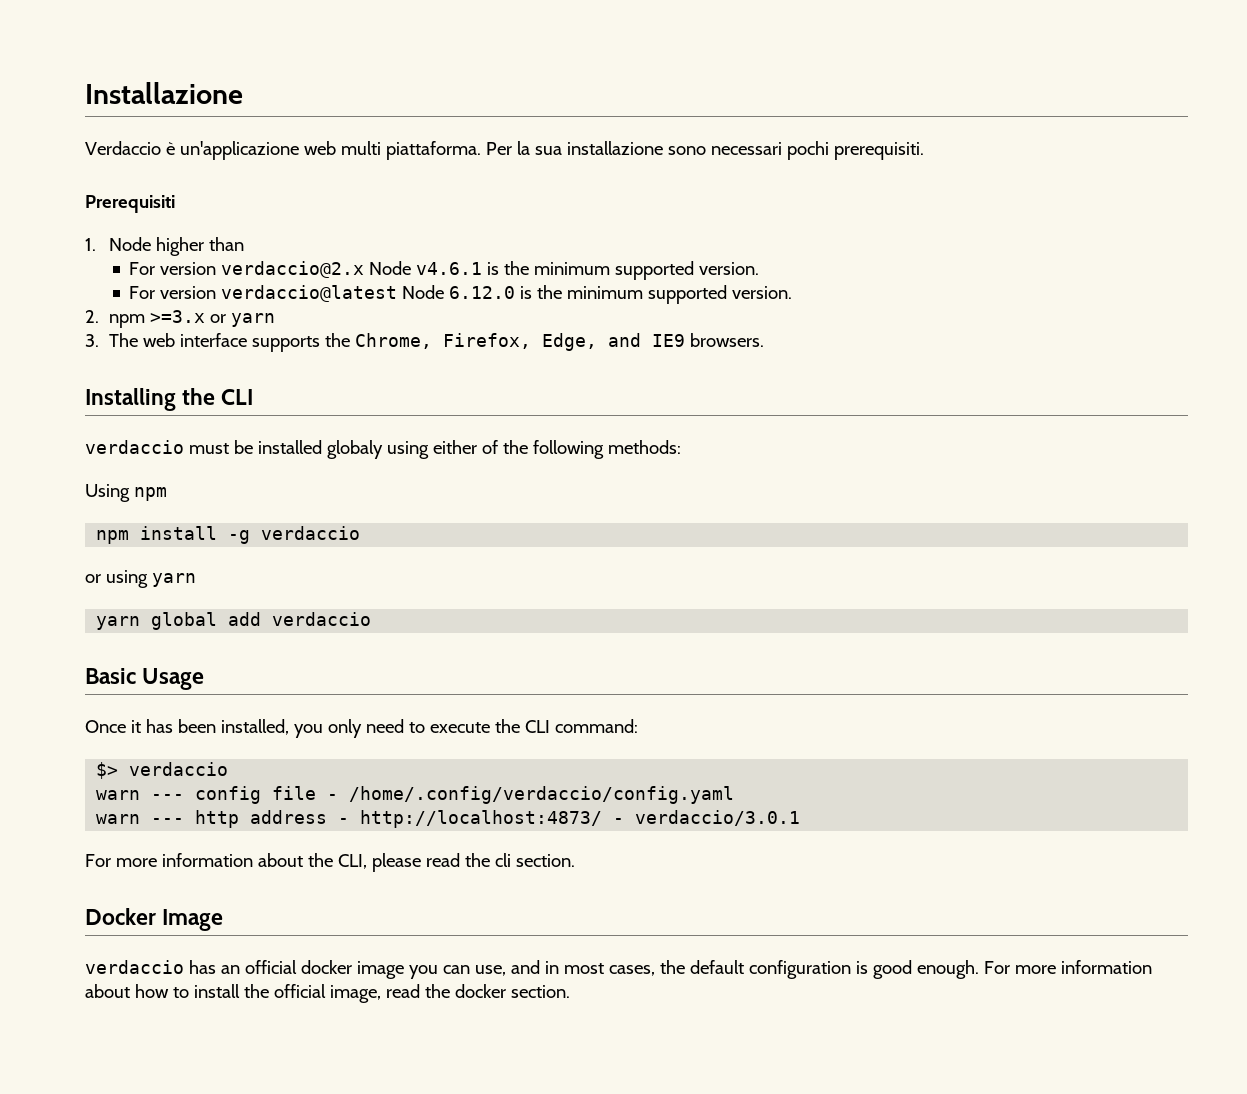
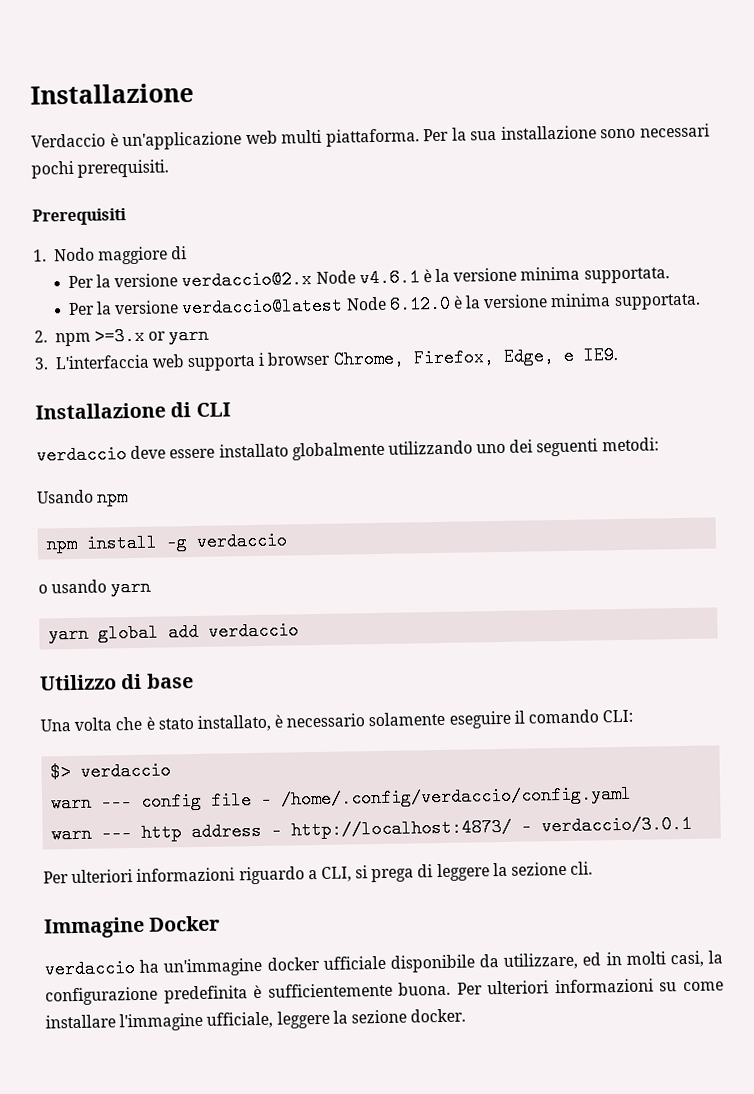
[108,237,244,256] [129,261,760,280] [129,285,793,304] Node higher than // For version verdaccio@2.x Node v4.6.1 is the minimum supported version. // For version verdaccio@latest Node 6.12.0 is the minimum supported version. -> [53,246,188,265] [67,266,670,291] [67,293,701,318] Nodo maggiore di // Per la versione verdaccio@2.x Node v4.6.1 è la versione minima supportata. // Per la versione verdaccio@latest Node 6.12.0 è la versione minima supportata.
[108,333,764,352] [85,388,254,411] [85,440,681,459] [85,484,130,502] The web interface supports the Chrome, Firefox, Edge, and IE9 browsers. // Installing the CLI // verdaccio must be installed globaly using either of the following methods: // Using -> [54,346,619,372] [35,402,231,420] [36,437,659,465] [37,489,94,504] L'interfaccia web supporta i browser Chrome, Firefox, Edge, e IE9. // Installazione di CLI // verdaccio deve essere installato globalmente utilizzando uno dei seguenti metodi: // Usando
[85,570,148,588] or using -> [38,579,108,594] o usando
[85,668,205,690] [85,719,638,738] Basic Usage // Once it has been installed, you only need to execute the CLI command: -> [40,673,194,691] [40,709,634,732] Utilizzo di base // Una volta che è stato installato, è necessario solamente eseguire il comando CLI:
[85,853,575,872] For more information about the CLI, please read the cli section. // -> [43,861,594,885] [44,916,145,939] Per ulteriori informazioni riguardo a CLI, si prega di leggere la sezione cli. // Immagine
[162,909,224,931] [85,960,1152,979] [85,984,570,1003] Image // verdaccio has an official docker image you can use, and in most cases, the default configuration is good enough. For more information about how to install the official image, read the docker section. -> [44,950,723,979] [45,978,724,1006] [45,1008,467,1032] // verdaccio ha un'immagine docker ufficiale disponibile da utilizzare, ed in molti casi, la configurazione predefinita è sufficientemente buona. Per ulteriori informazioni su come installare l'immagine ufficiale, leggere la sezione docker.

